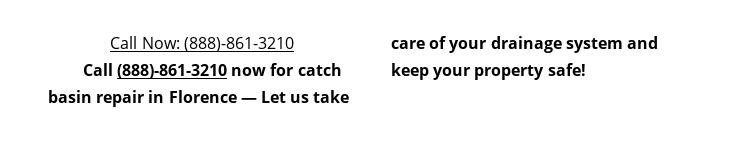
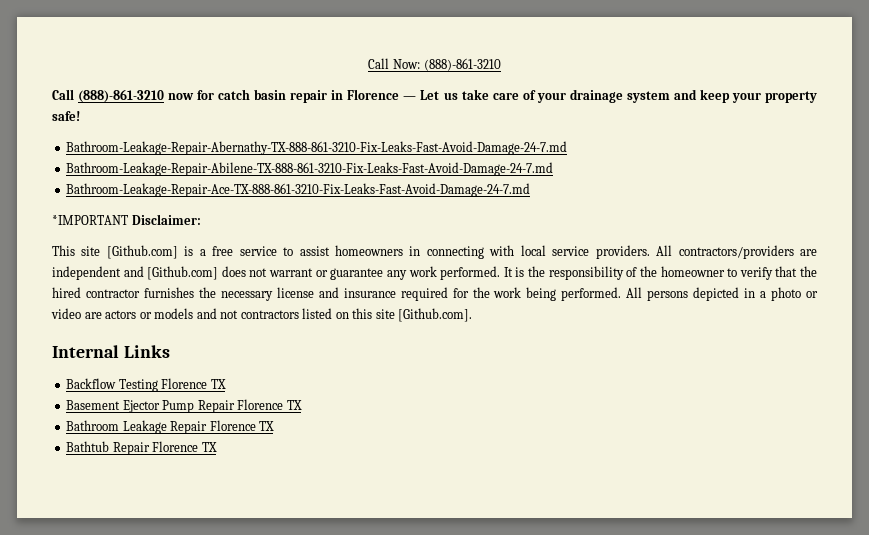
(586, 69) none -> [66,141,568,155] [66,162,554,176] [66,183,531,197] [52,214,201,225] [52,245,817,259] [52,266,817,280] [52,287,819,301] [51,308,473,322] [52,345,170,358] [66,378,226,392] [66,399,302,413] [66,420,275,434] [66,441,217,455] // Bathroom-Leakage-Repair-Abernathy-TX-888-861-3210-Fix-Leaks-Fast-Avoid-Damage-24-7.md // Bathroom-Leakage-Repair-Abilene-TX-888-861-3210-Fix-Leaks-Fast-Avoid-Damage-24-7.md // Bathroom-Leakage-Repair-Ace-TX-888-861-3210-Fix-Leaks-Fast-Avoid-Damage-24-7.md // *IMPORTANT Disclaimer: // This site [Github.com] is a free service to assist homeowners in connecting with local service providers. All contractors/providers are independent and [Github.com] does not warrant or guarantee any work performed. It is the responsibility of the homeowner to verify that the hired contractor furnishes the necessary license and insurance required for the work being performed. All persons depicted in a photo or video are actors or models and not contractors listed on this site [Github.com]. // Internal Links // Backflow Testing Florence TX // Basement Ejector Pump Repair Florence TX // Bathroom Leakage Repair Florence TX // Bathtub Repair Florence TX

